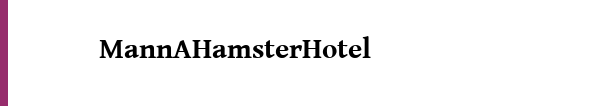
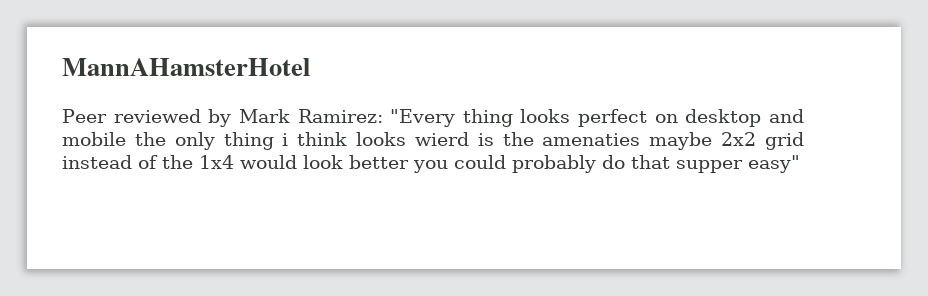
(371, 47) none -> [62,109,804,127] [62,132,804,150] [62,155,800,173] // Peer reviewed by Mark Ramirez: "Every thing looks perfect on desktop and mobile the only thing i think looks wierd is the amenaties maybe 2x2 grid instead of the 1x4 would look better you could probably do that supper easy"

